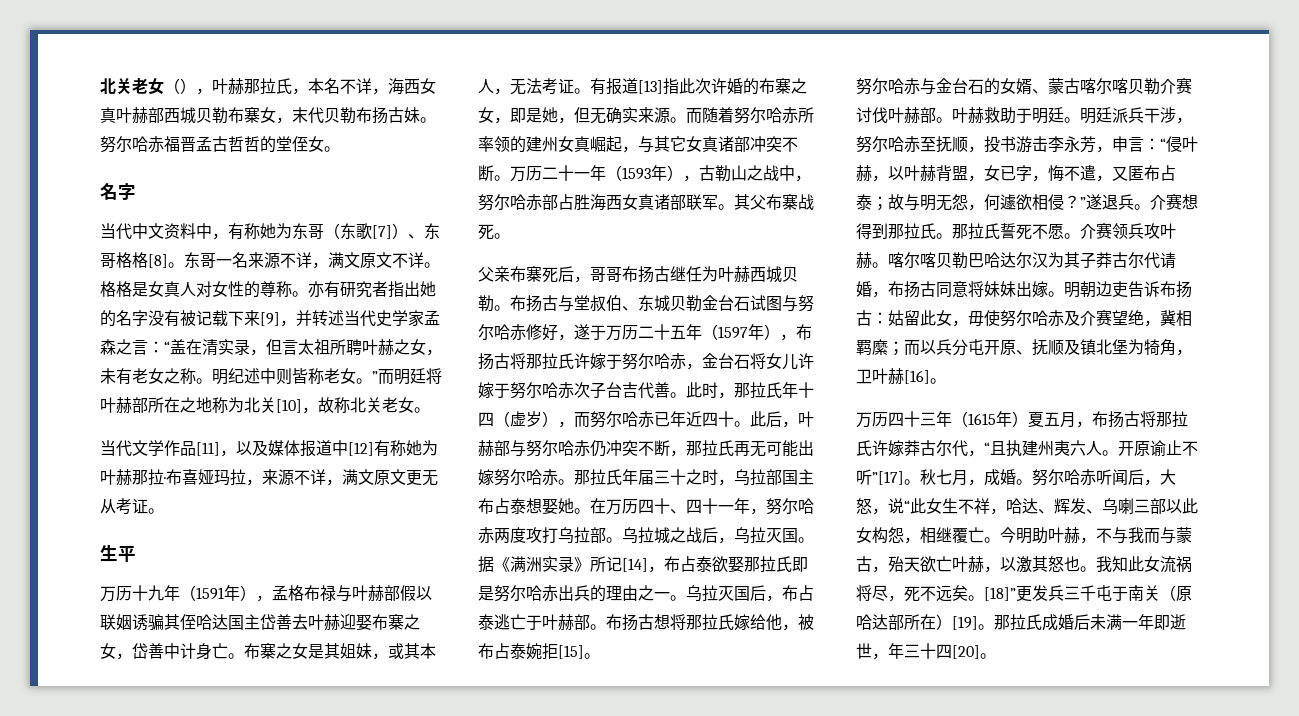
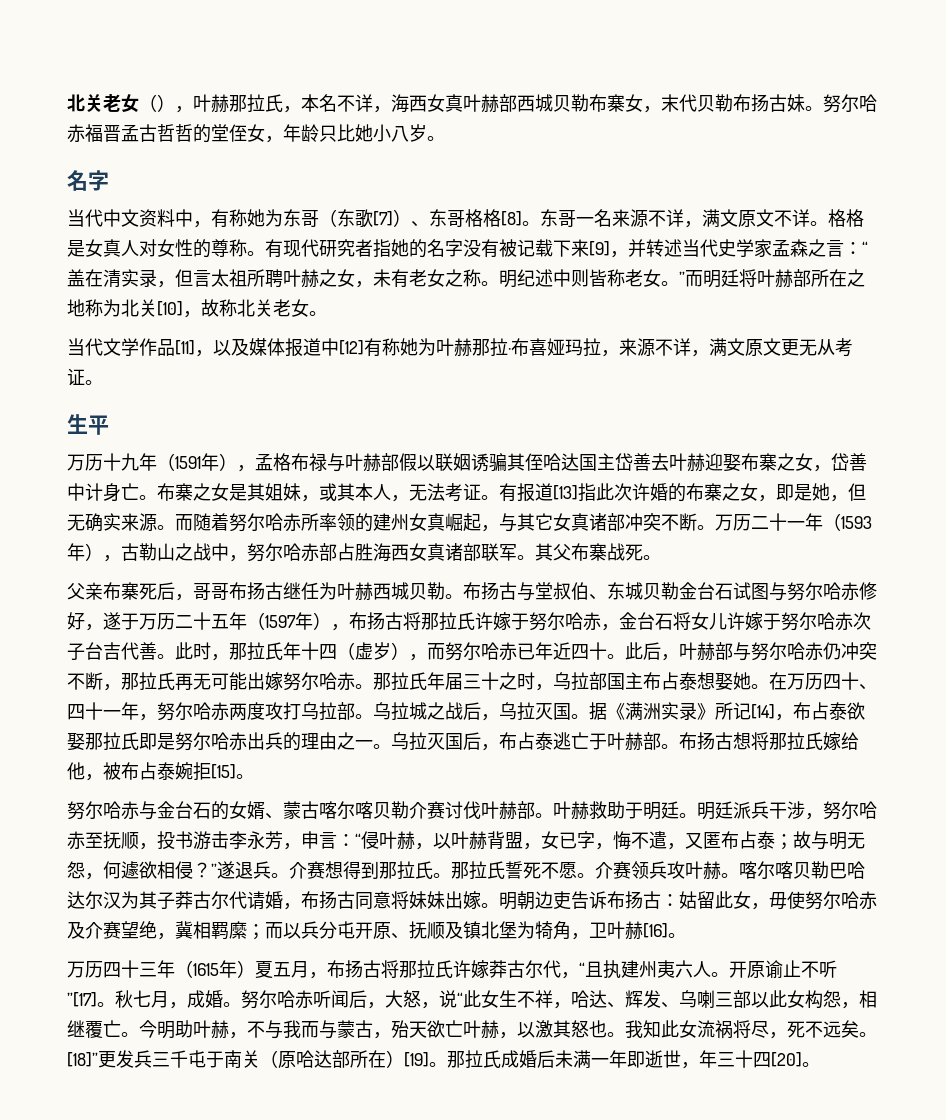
(324, 144) none -> [265,124,427,143] ，年龄只比她小八岁
[308,281,340,298] 亦有 -> [265,239,319,258] 有现代
[404,281,420,297] 出 -> (391, 248) none

